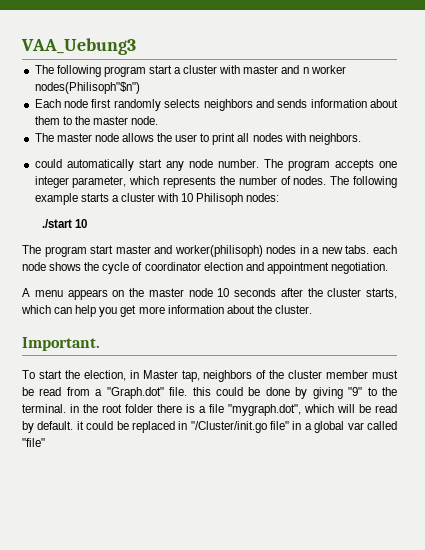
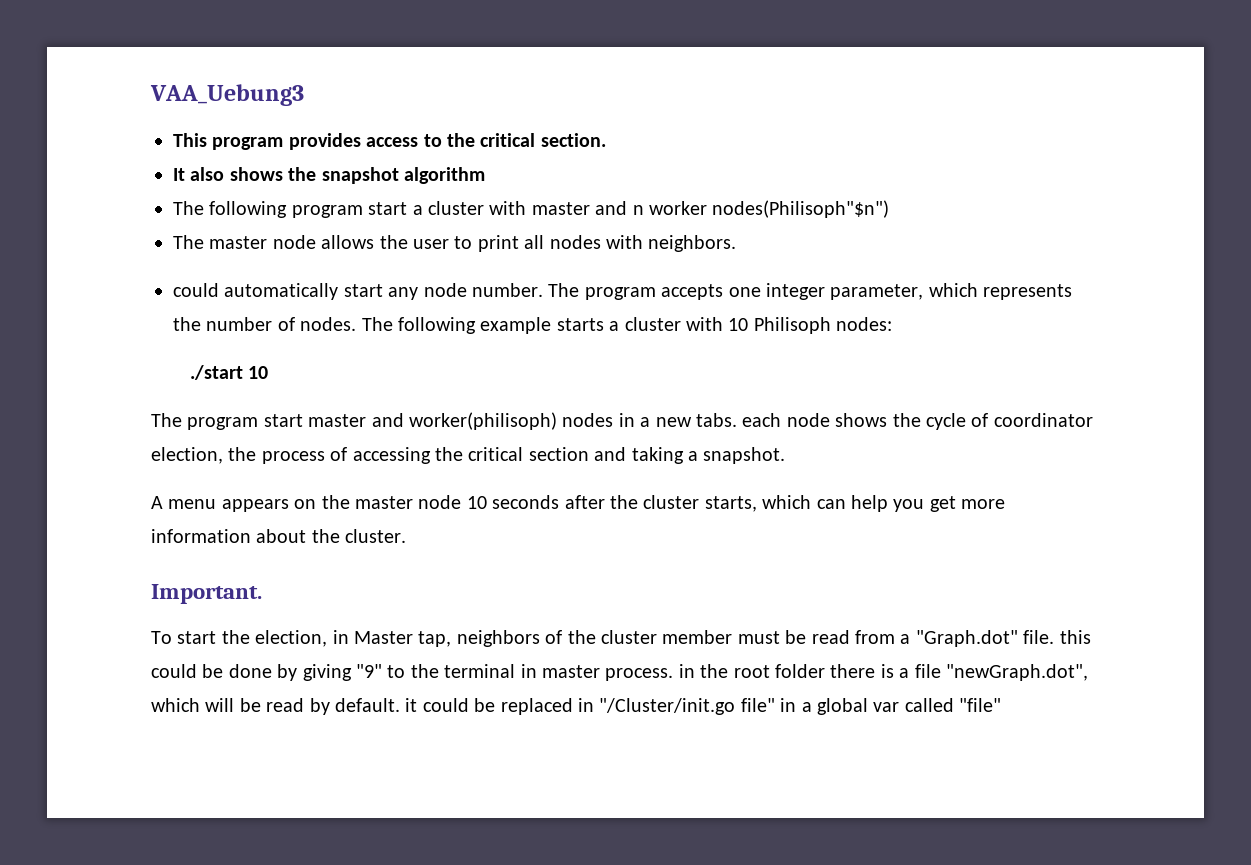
(136, 46) none -> [173,133,606,150] [173,167,485,184] // This program provides access to the critical section. // It also shows the snapshot algorithm
[34,99,398,111] [34,116,159,125] // Each node first randomly selects neighbors and sends information about them to the master node. -> (890, 209) none
[203,262,388,274] election and appointment negotiation. -> [151,447,786,464] election, the process of accessing the critical section and taking a snapshot.
[22,404,66,413] terminal. -> [444,664,674,681] terminal in master process.
[228,404,301,416] "mygraph.dot", -> [945,664,1088,681] "newGraph.dot",

